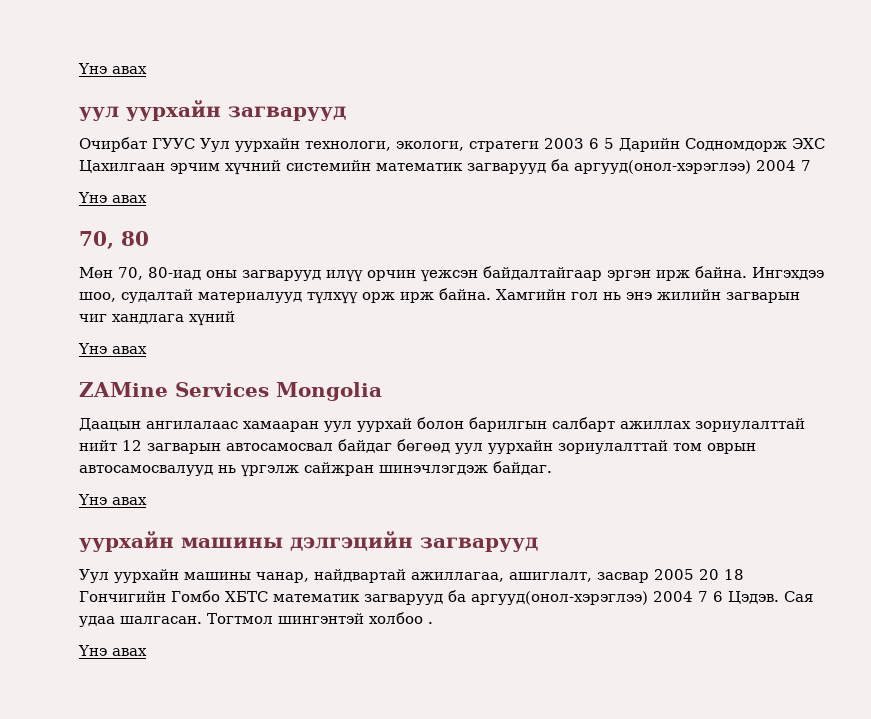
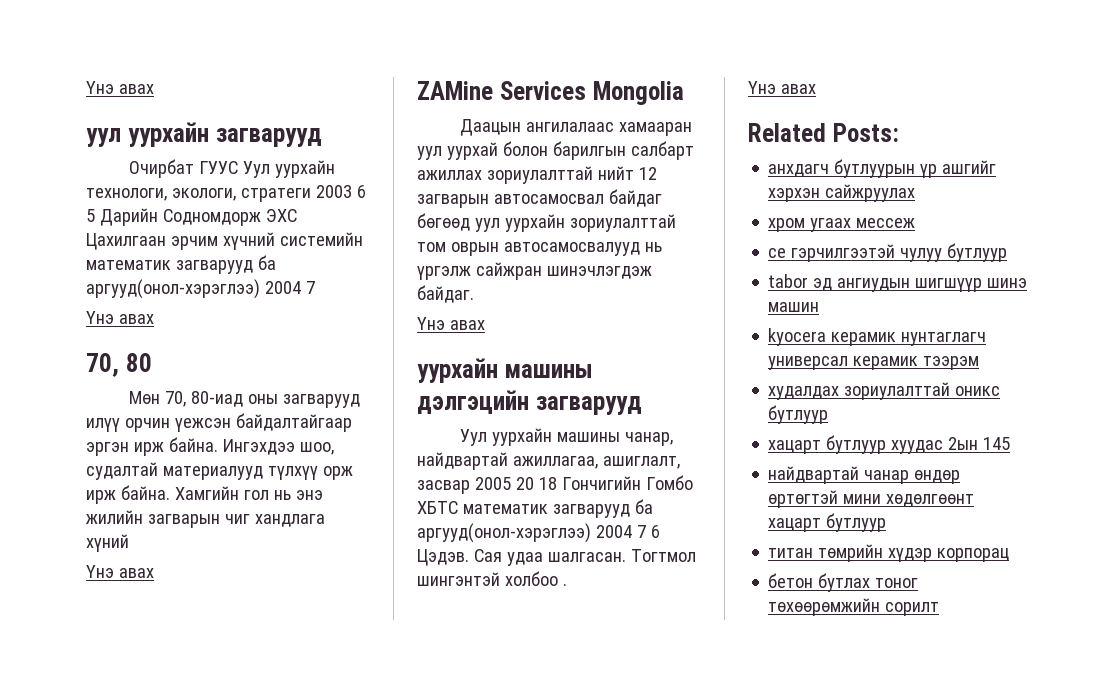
(147, 652) none -> [748,123,899,142] [768,159,997,178] [768,184,916,202] [768,218,916,232] [768,243,1008,262] [768,274,1028,292] [768,302,820,312] [768,328,987,346] [768,356,980,370] [768,382,1001,400] [768,405,829,424] [768,435,1011,454] [768,466,961,484] [768,490,975,508] [768,513,887,532] [768,544,1010,562] [768,573,919,592] [768,598,940,616] // Related Posts: // анхдагч бутлуурын үр ашгийг хэрхэн сайжруулах // хром угаах мессеж // ce гэрчилгээтэй чулуу бутлуур // tabor эд ангиудын шигшүүр шинэ машин // kyocera керамик нунтаглагч универсал керамик тээрэм // худалдах зориулалттай оникс бутлуур // хацарт бутлуур хуудас 2ын 145 // найдвартай чанар өндөр өртөгтэй мини хөдөлгөөнт хацарт бутлуур // титан төмрийн хүдэр корпорац // бетон бутлах тоног төхөөрөмжийн сорилт

